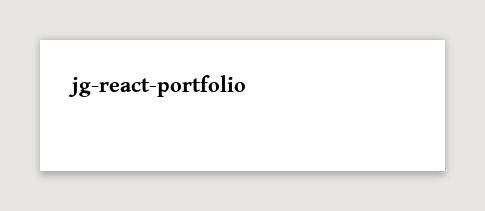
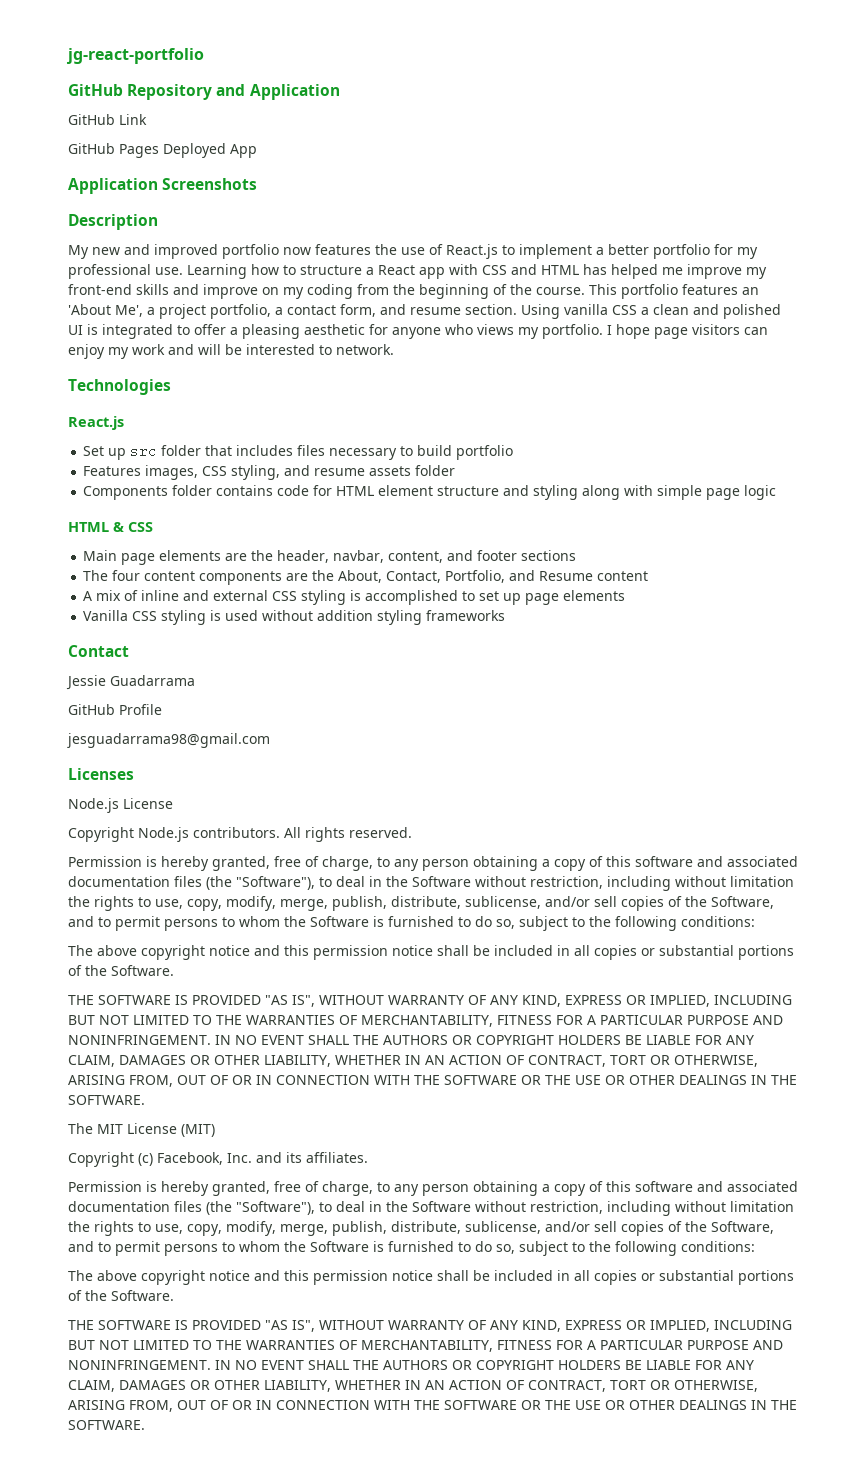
(246, 86) none -> [68,84,340,100] [68,114,147,125] [68,143,257,158] [68,178,258,194] [68,214,158,230] [68,244,758,259] [68,264,767,279] [68,284,759,299] [68,304,781,319] [68,324,768,339] [68,344,394,359] [68,379,171,395] [68,416,124,430] [83,444,514,460] [83,465,456,480] [83,485,777,500] [68,522,153,532] [83,550,577,565] [83,570,649,585] [83,590,626,605] [83,610,506,625] [68,645,129,657] [66,675,195,690] [68,704,162,715] [67,733,270,748] [68,768,134,780] [68,798,173,813] [68,827,412,842] [68,856,798,871] [68,876,794,891] [68,896,774,911] [68,916,755,931] [68,945,794,960] [68,965,174,976] [68,995,792,1007] [68,1015,783,1027] [68,1035,754,1045] [68,1055,758,1067] [68,1075,797,1087] [68,1095,145,1105] [68,1123,215,1137] [68,1152,368,1167] [68,1181,798,1196] [68,1201,794,1216] [68,1221,774,1236] [68,1241,755,1256] [68,1270,794,1285] [68,1290,174,1301] [68,1320,792,1332] [68,1340,783,1352] [68,1360,754,1370] [68,1380,758,1392] [68,1400,797,1412] [68,1420,145,1430] // GitHub Repository and Application // GitHub Link // GitHub Pages Deployed App // Application Screenshots // Description // My new and improved portfolio now features the use of React.js to implement a better portfolio for my professional use. Learning how to structure a React app with CSS and HTML has helped me improve my front-end skills and improve on my coding from the beginning of the course. This portfolio features an 'About Me', a project portfolio, a contact form, and resume section. Using vanilla CSS a clean and polished UI is integrated to offer a pleasing aesthetic for anyone who views my portfolio. I hope page visitors can enjoy my work and will be interested to network. // Technologies // React.js // Set up src folder that includes files necessary to build portfolio // Features images, CSS styling, and resume assets folder // Components folder contains code for HTML element structure and styling along with simple page logic // HTML & CSS // Main page elements are the header, navbar, content, and footer sections // The four content components are the About, Contact, Portfolio, and Resume content // A mix of inline and external CSS styling is accomplished to set up page elements // Vanilla CSS styling is used without addition styling frameworks // Contact // Jessie Guadarrama // GitHub Profile // jesguadarrama98@gmail.com // Licenses // Node.js License // Copyright Node.js contributors. All rights reserved. // Permission is hereby granted, free of charge, to any person obtaining a copy of this software and associated documentation files (the "Software"), to deal in the Software without restriction, including without limitation the rights to use, copy, modify, merge, publish, distribute, sublicense, and/or sell copies of the Software, and to permit persons to whom the Software is furnished to do so, subject to the following conditions: // The above copyright notice and this permission notice shall be included in all copies or substantial portions of the Software. // THE SOFTWARE IS PROVIDED "AS IS", WITHOUT WARRANTY OF ANY KIND, EXPRESS OR IMPLIED, INCLUDING BUT NOT LIMITED TO THE WARRANTIES OF MERCHANTABILITY, FITNESS FOR A PARTICULAR PURPOSE AND NONINFRINGEMENT. IN NO EVENT SHALL THE AUTHORS OR COPYRIGHT HOLDERS BE LIABLE FOR ANY CLAIM, DAMAGES OR OTHER LIABILITY, WHETHER IN AN ACTION OF CONTRACT, TORT OR OTHERWISE, ARISING FROM, OUT OF OR IN CONNECTION WITH THE SOFTWARE OR THE USE OR OTHER DEALINGS IN THE SOFTWARE. // The MIT License (MIT) // Copyright (c) Facebook, Inc. and its affiliates. // Permission is hereby granted, free of charge, to any person obtaining a copy of this software and associated documentation files (the "Software"), to deal in the Software without restriction, including without limitation the rights to use, copy, modify, merge, publish, distribute, sublicense, and/or sell copies of the Software, and to permit persons to whom the Software is furnished to do so, subject to the following conditions: // The above copyright notice and this permission notice shall be included in all copies or substantial portions of the Software. // THE SOFTWARE IS PROVIDED "AS IS", WITHOUT WARRANTY OF ANY KIND, EXPRESS OR IMPLIED, INCLUDING BUT NOT LIMITED TO THE WARRANTIES OF MERCHANTABILITY, FITNESS FOR A PARTICULAR PURPOSE AND NONINFRINGEMENT. IN NO EVENT SHALL THE AUTHORS OR COPYRIGHT HOLDERS BE LIABLE FOR ANY CLAIM, DAMAGES OR OTHER LIABILITY, WHETHER IN AN ACTION OF CONTRACT, TORT OR OTHERWISE, ARISING FROM, OUT OF OR IN CONNECTION WITH THE SOFTWARE OR THE USE OR OTHER DEALINGS IN THE SOFTWARE.

